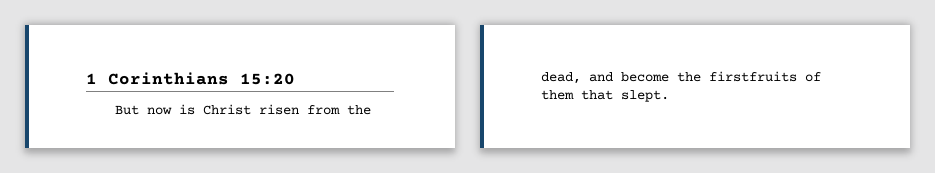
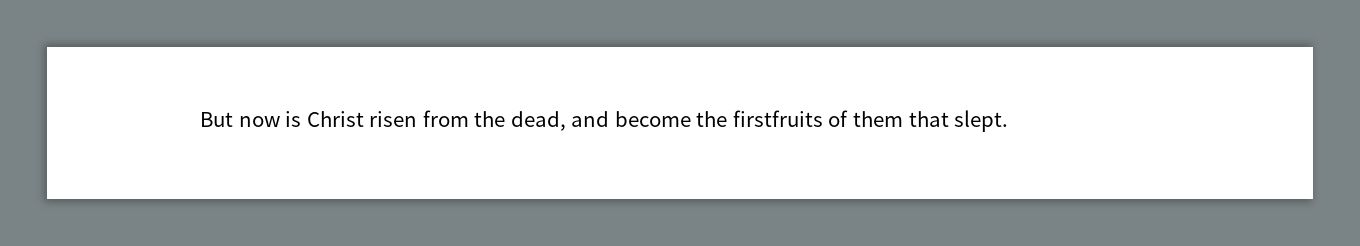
[86,72,295,85] 1 Corinthians 15:20 // -> (200, 119) none

